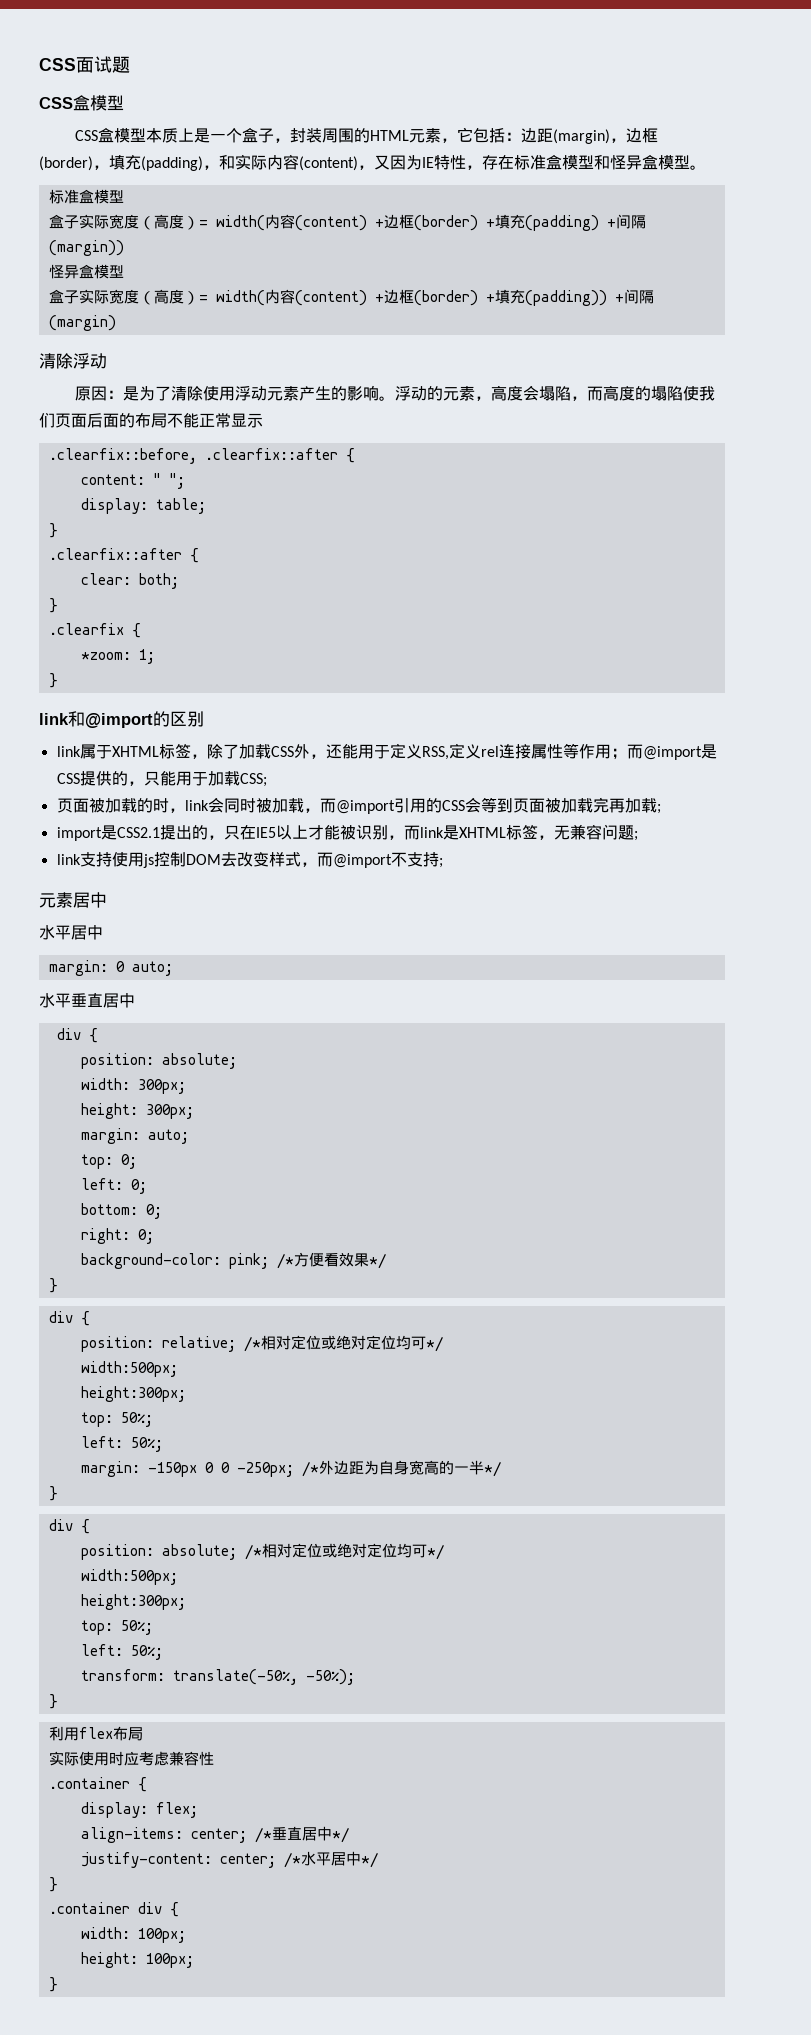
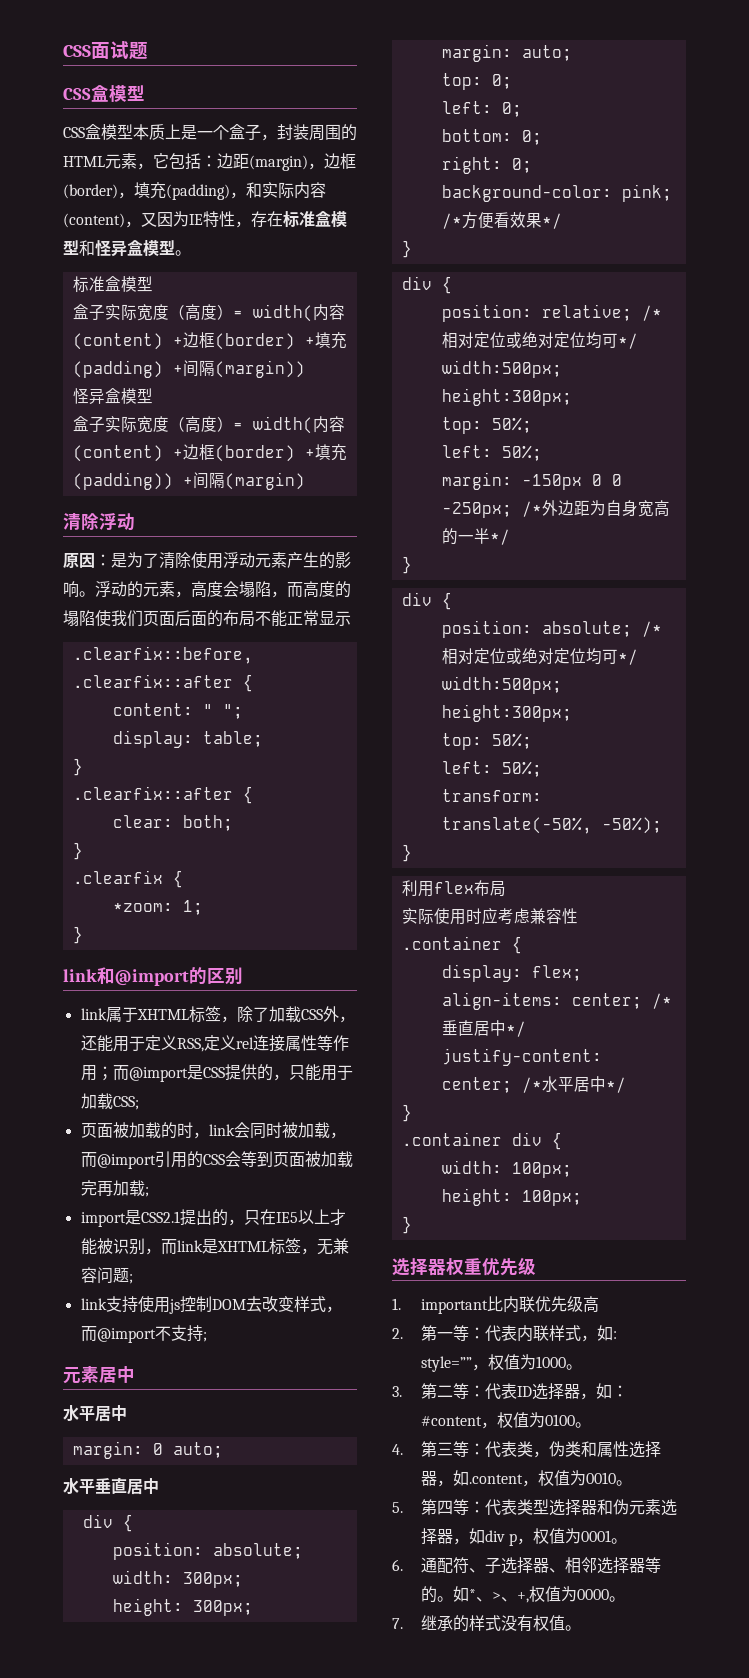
(58, 1984) none -> [392,1257,536,1276] [392,1296,599,1314] [392,1325,617,1342] [420,1354,582,1372] [392,1383,628,1400] [420,1412,591,1429] [392,1441,661,1458] [420,1470,632,1487] [392,1499,677,1516] [420,1528,628,1546] [392,1557,661,1574] [420,1586,625,1603] [392,1615,581,1632] // 选择器权重优先级 // 1. important比内联优先级高 // 2.第一等：代表内联样式，如: style=””，权值为1000。 // 3.第二等：代表ID选择器，如：#content，权值为0100。 // 4.第三等：代表类，伪类和属性选择器，如.content，权值为0010。 // 5.第四等：代表类型选择器和伪元素选择器，如div p，权值为0001。 // 6.通配符、子选择器、相邻选择器等的。如*、>、+,权值为0000。 // 7.继承的样式没有权值。

